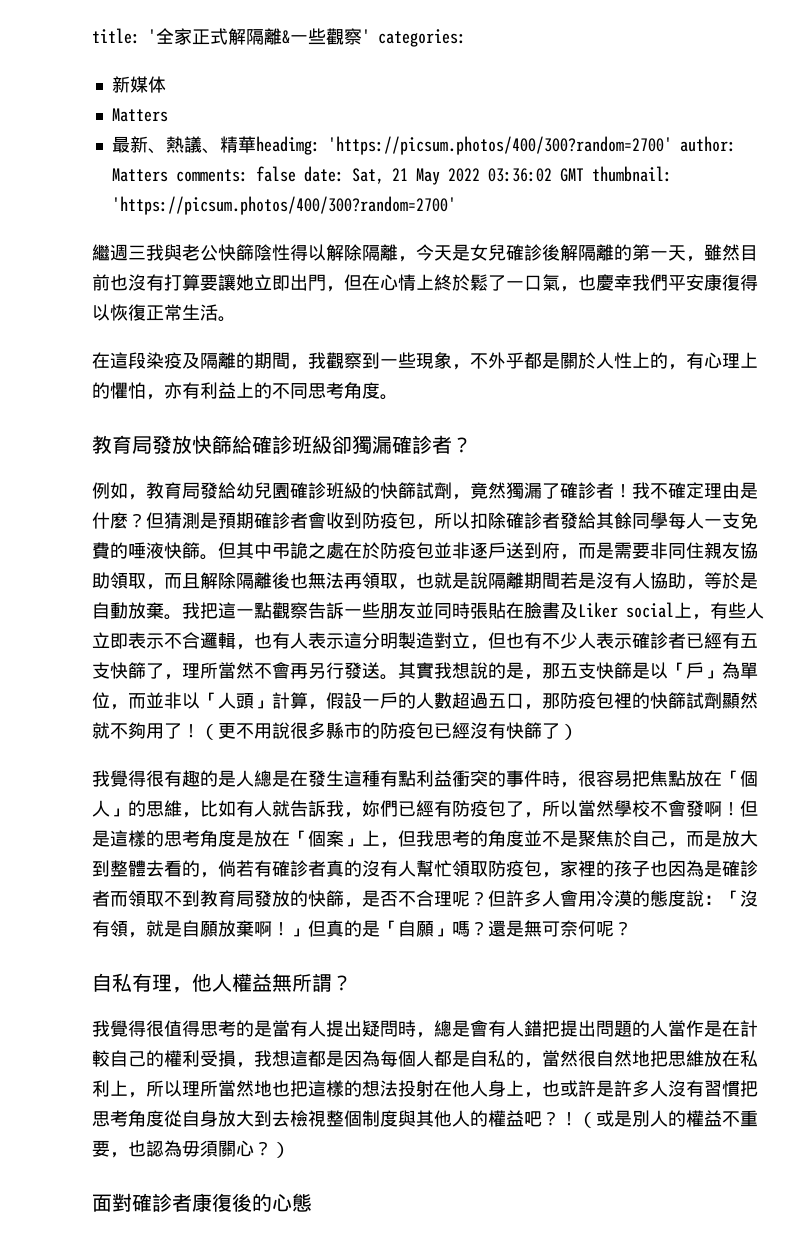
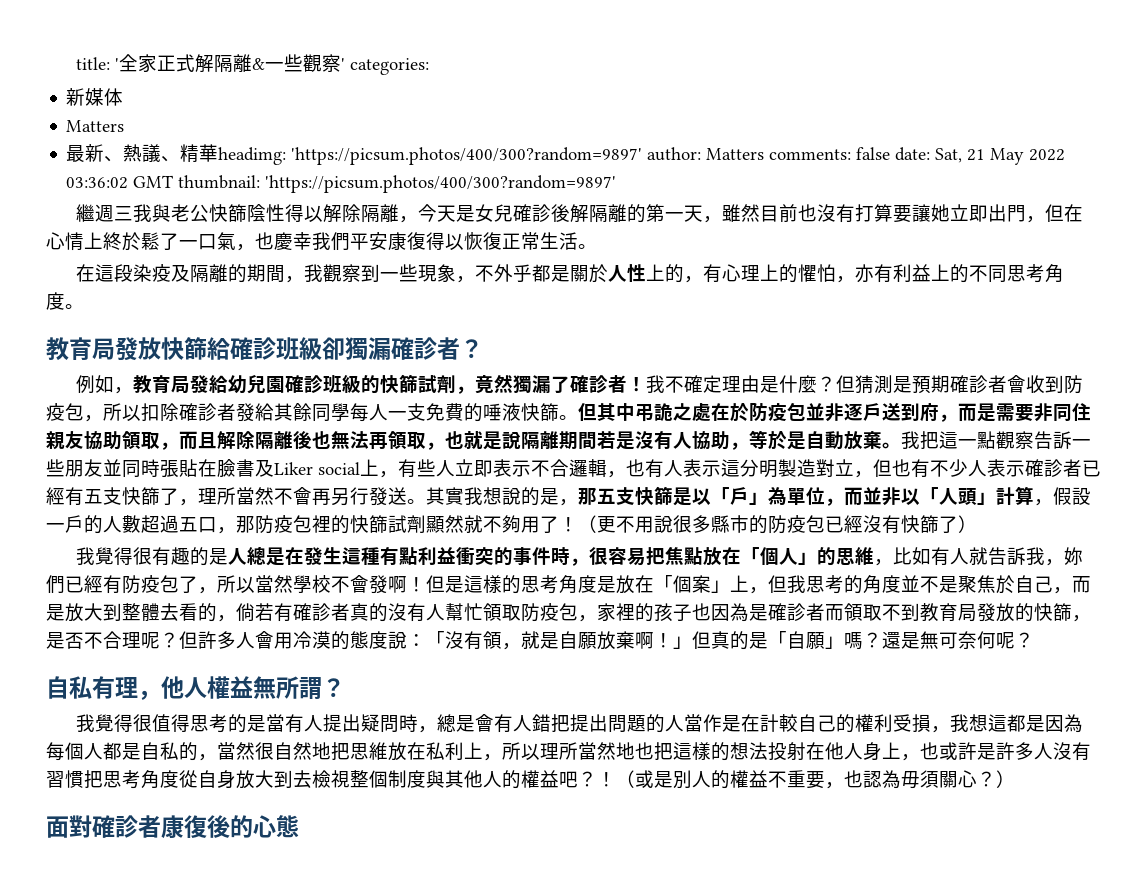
[327,136,672,155] 'https://picsum.photos/400/300?random=2700' -> [291,147,643,165] 'https://picsum.photos/400/300?random=9897'
[111,196,456,215] 'https://picsum.photos/400/300?random=2700' -> [265,175,617,193] 'https://picsum.photos/400/300?random=9897'

